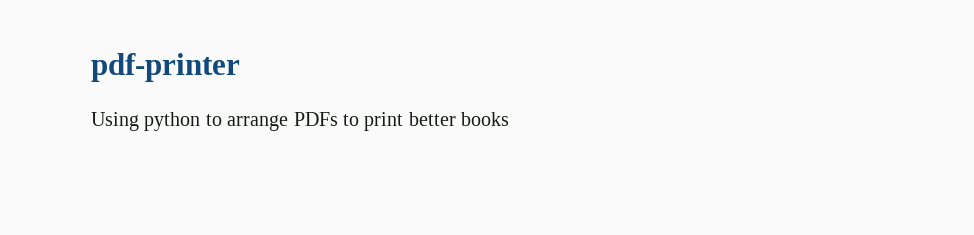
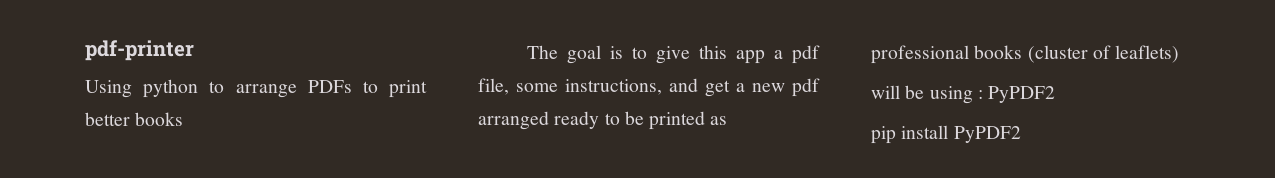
(510, 119) none -> [526,45,821,64] [478,78,820,97] [478,111,728,130] [871,45,1180,64] [871,85,1056,104] [871,125,1021,144] // The goal is to give this app a pdf file, some instructions, and get a new pdf arranged ready to be printed as professional books (cluster of leaflets) // will be using : PyPDF2 // pip install PyPDF2

